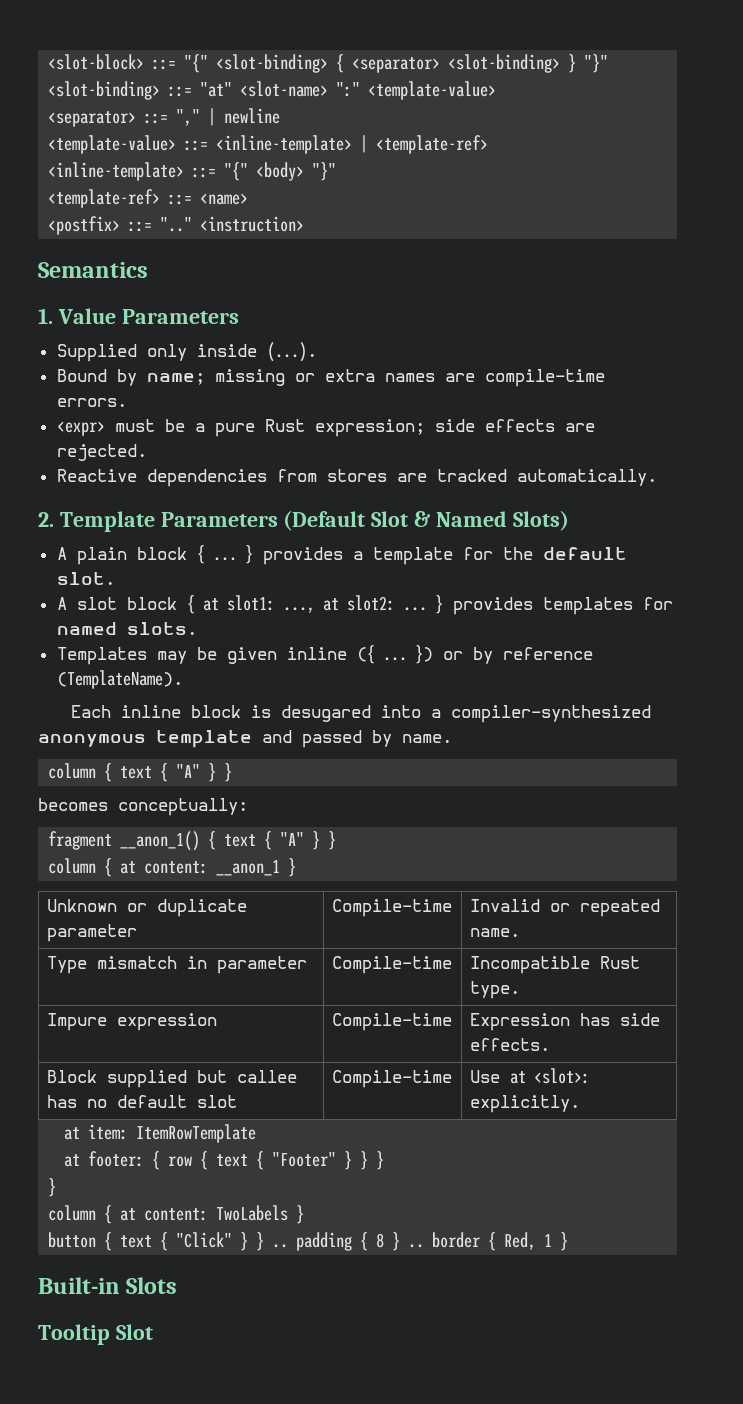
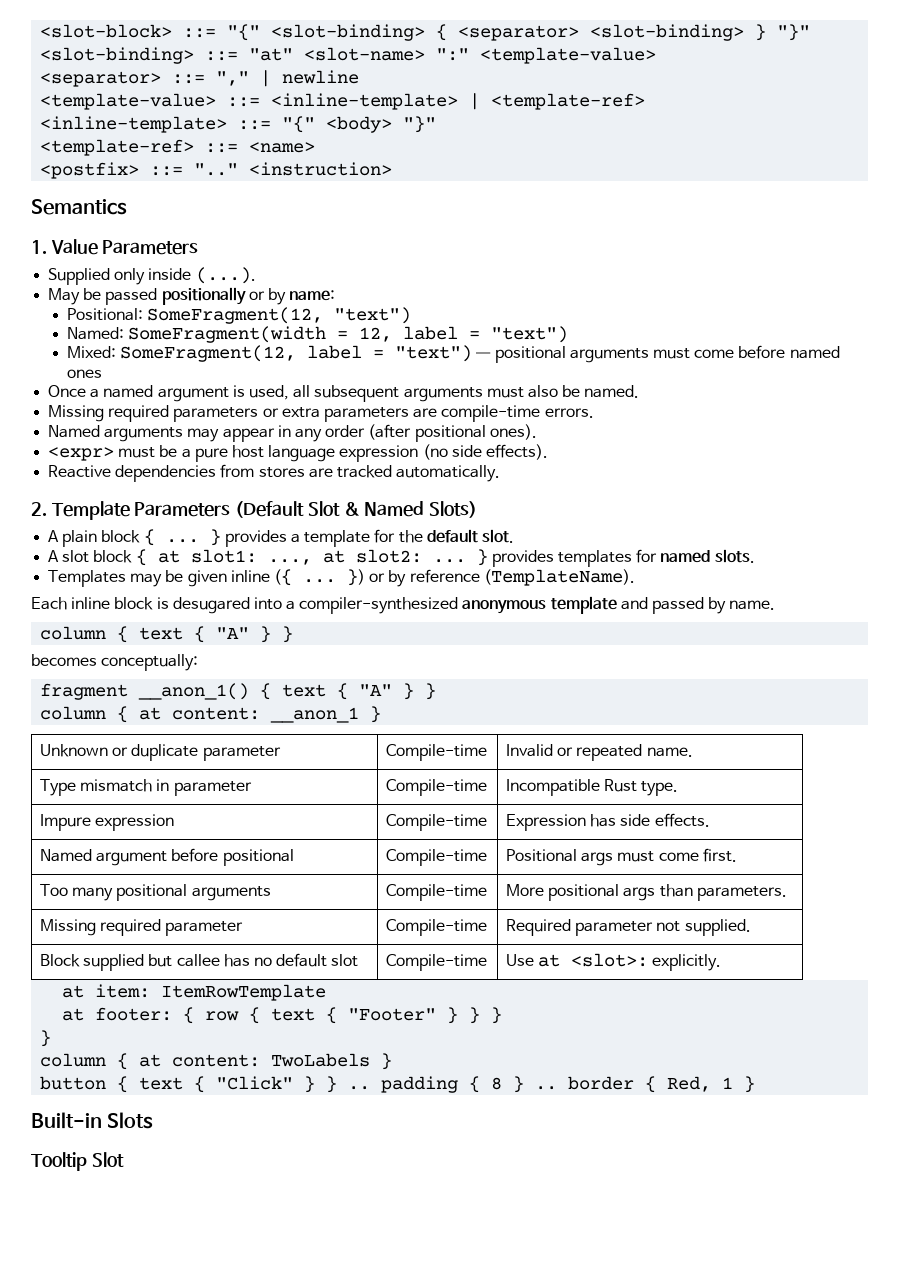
[56,369,285,386] Bound by name; missing -> [48,287,336,305] [67,307,412,324] [67,326,569,343] [67,345,840,363] [67,369,103,378] [48,385,640,402] [48,405,259,422] May be passed positionally or by name: // Positional: SomeFragment(12, "text") // Named: SomeFragment(width = 12, label = "text") // Mixed: SomeFragment(12, label = "text") — positional arguments must come before named ones // Once a named argument is used, all subsequent arguments must also be named. // Missing required parameters
[384,373,435,382] names -> [323,407,409,422] parameters
(127, 402) none -> [48,424,537,442] // Named arguments may appear in any order (after positional ones).
[264,419,595,437] [56,444,147,461] Rust expression; side effects are rejected. -> [231,444,548,462] host language expression (no side effects).
(550, 1044) none -> [40,848,294,866] [386,849,488,866] [506,848,737,866] [40,884,271,901] [386,884,488,901] [506,884,787,901] [40,919,244,936] [386,919,488,936] [506,919,751,936] // Named argument before positional | Compile-time | Positional args must come first. // Too many positional arguments | Compile-time | More positional args than parameters. // Missing required parameter | Compile-time | Required parameter not supplied.

